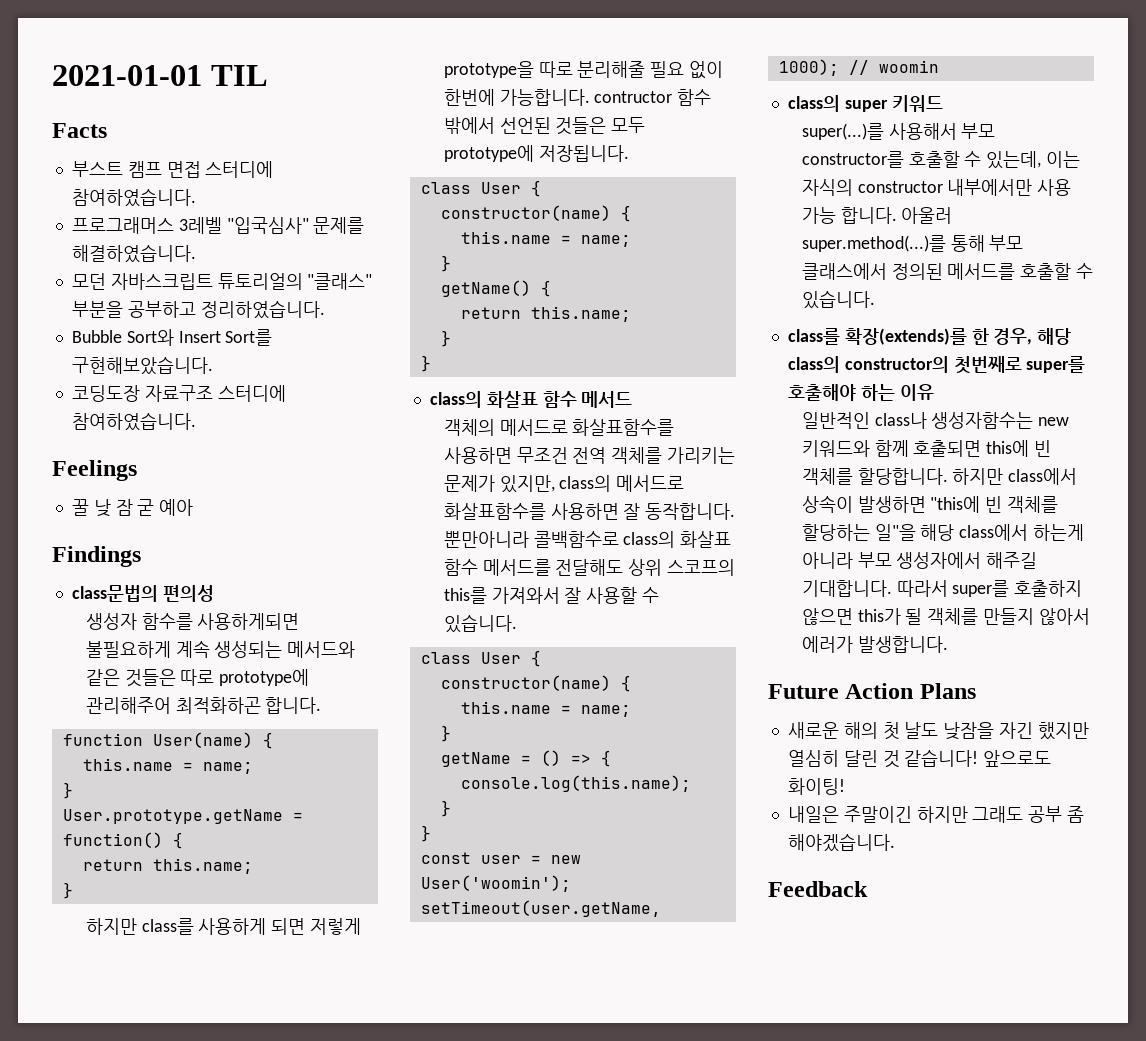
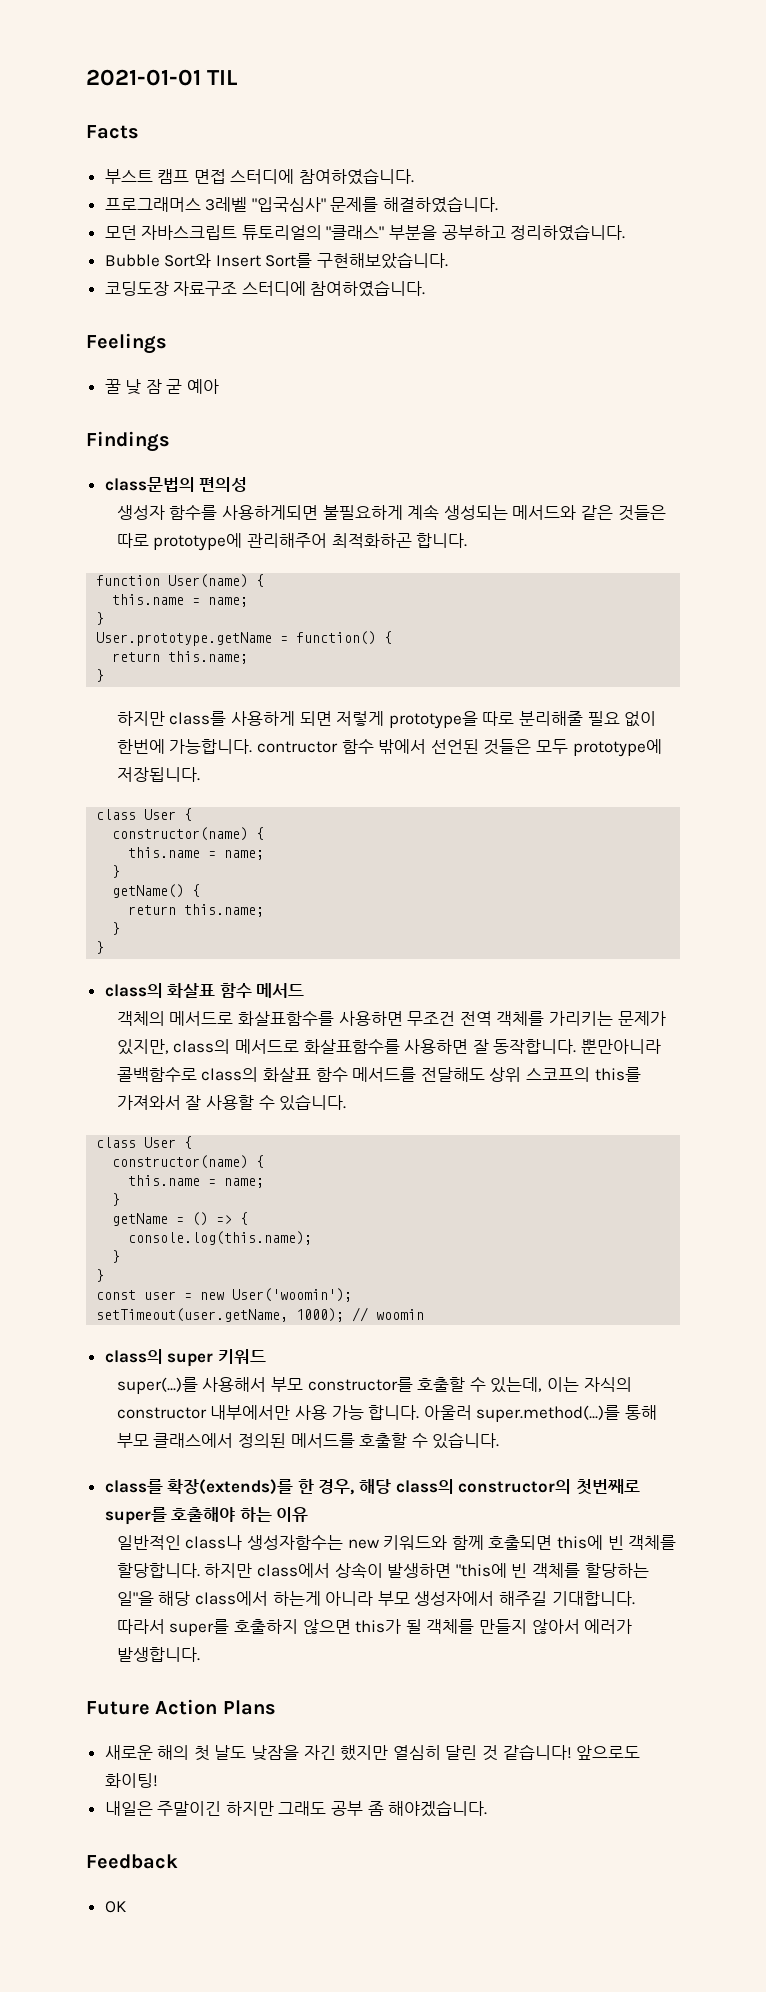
(868, 889) none -> [104,1901,126,1913] // OK

